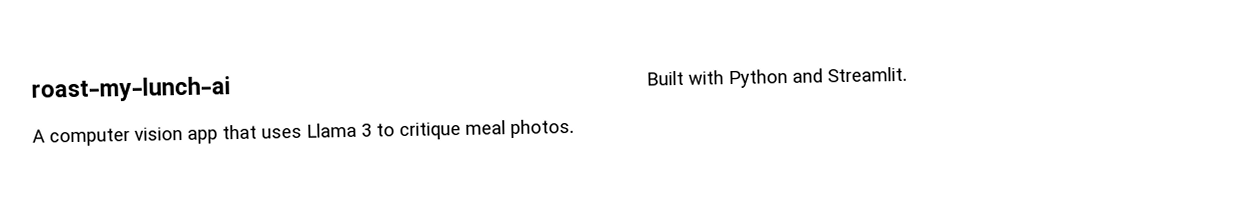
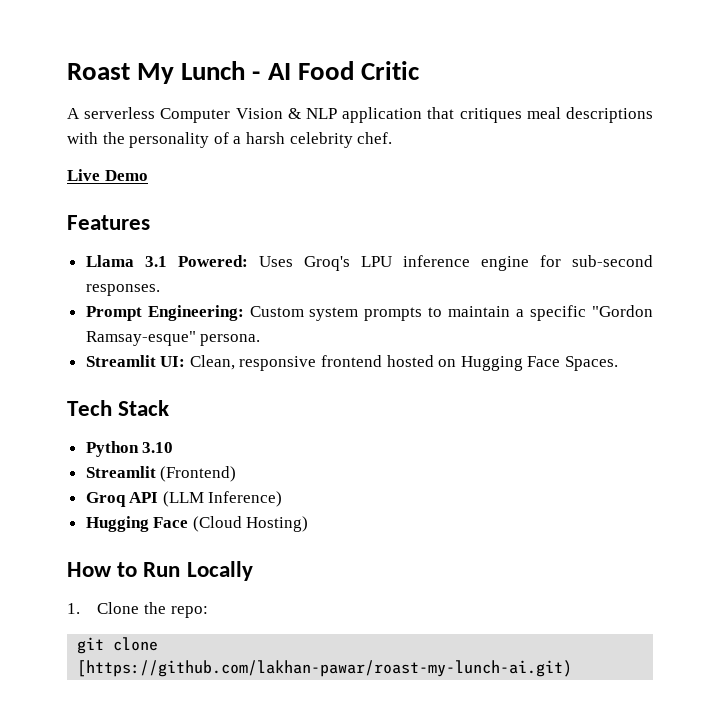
[31,76,231,103] [32,118,574,147] [646,66,907,89] roast-my-lunch-ai // A computer vision app that uses Llama 3 to critique meal photos. Built with Python and Streamlit. -> [67,61,420,84] [67,107,653,123] [67,132,393,148] [67,169,148,181] [67,215,150,230] [85,255,653,271] [85,284,160,296] [85,305,653,321] [85,331,261,346] [85,355,619,371] [67,400,170,416] [85,441,174,457] [85,466,237,482] [85,491,283,507] [85,516,309,532] [67,561,253,581] [67,602,208,618] [77,637,159,654] [77,660,573,677] Roast My Lunch - AI Food Critic // A serverless Computer Vision & NLP application that critiques meal descriptions with the personality of a harsh celebrity chef. // Live Demo // Features // Llama 3.1 Powered: Uses Groq's LPU inference engine for sub-second responses. // Prompt Engineering: Custom system prompts to maintain a specific "Gordon Ramsay-esque" persona. // Streamlit UI: Clean, responsive frontend hosted on Hugging Face Spaces. // Tech Stack // Python 3.10 // Streamlit (Frontend) // Groq API (LLM Inference) // Hugging Face (Cloud Hosting) // How to Run Locally // 1. Clone the repo: // git clone [https://github.com/lakhan-pawar/roast-my-lunch-ai.git)

